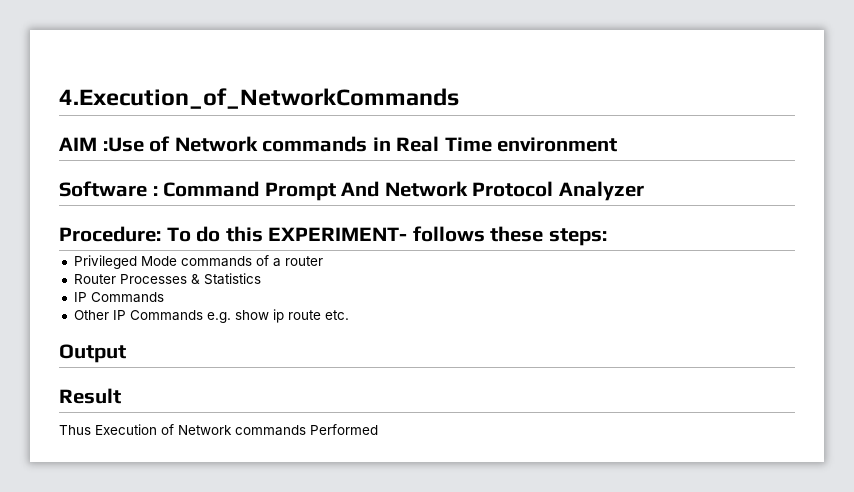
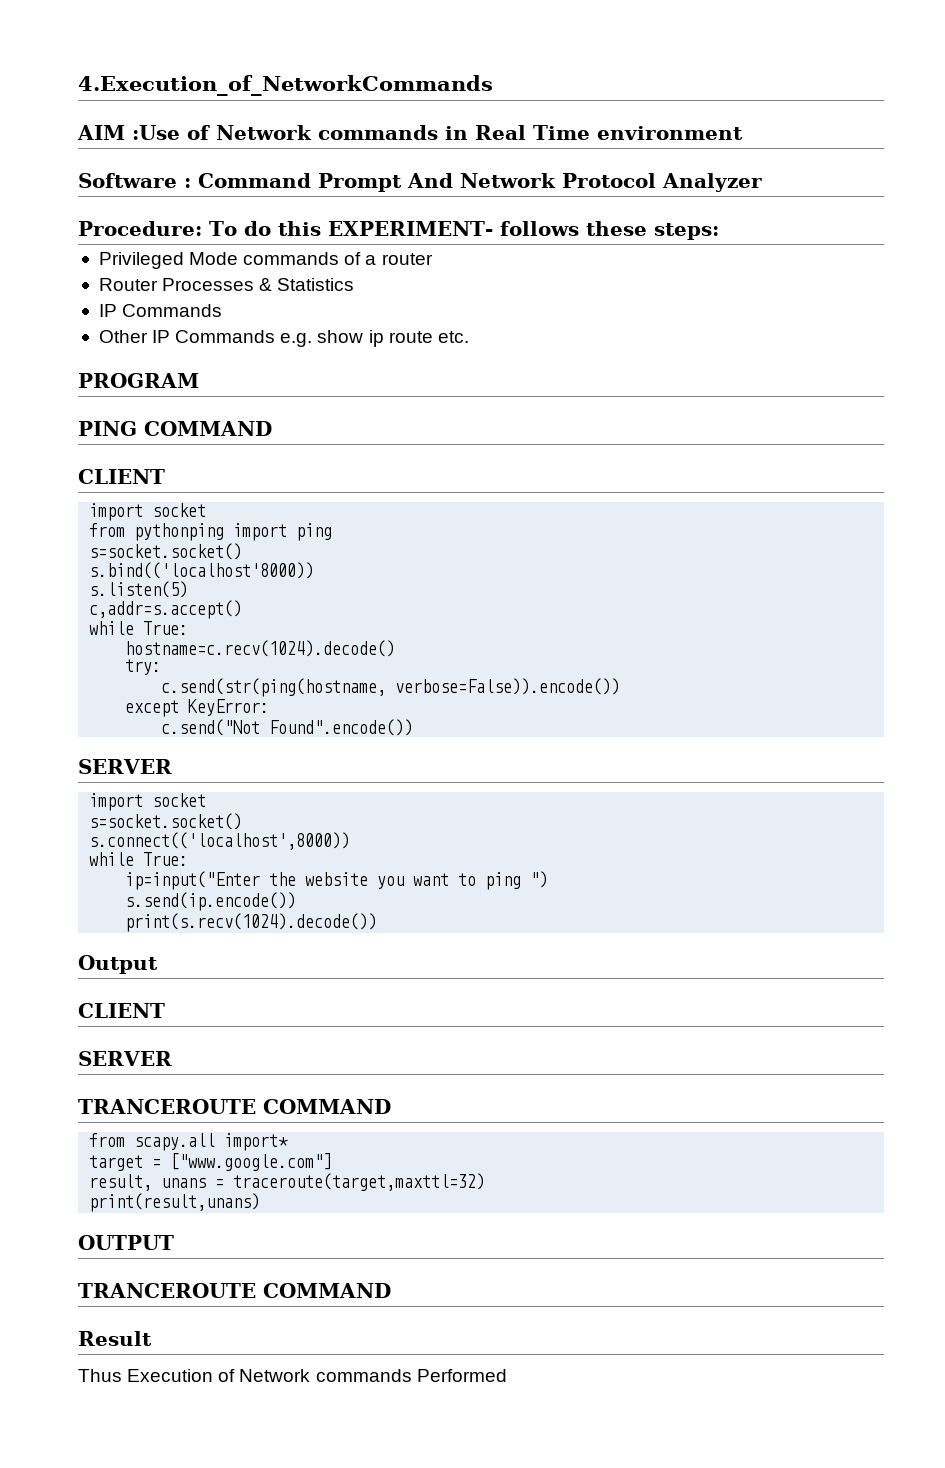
[59,344,126,363] Output -> [78,373,199,388] [78,421,272,436] [78,469,165,484] [89,503,207,521] [89,523,333,541] [89,543,243,560] [89,562,315,579] [89,581,189,598] [89,600,243,619] [89,621,189,635] [125,640,396,657] [125,659,162,675] [161,678,621,697] [125,699,270,717] [161,719,414,736] [78,759,172,774] [89,793,207,811] [89,813,243,830] [89,832,351,850] [89,852,189,866] [125,871,549,890] [125,892,297,911] [125,913,378,932] [78,955,158,974] [78,1003,165,1018] [78,1051,172,1066] [78,1099,391,1114] [89,1133,289,1151] [89,1153,333,1171] [89,1173,486,1191] [89,1193,261,1212] [78,1235,174,1250] [78,1283,391,1298] PROGRAM // PING COMMAND // CLIENT // import socket // from pythonping import ping // s=socket.socket() // s.bind(('localhost'8000)) // s.listen(5) // c,addr=s.accept() // while True: // hostname=c.recv(1024).decode() // try: // c.send(str(ping(hostname, verbose=False)).encode()) // except KeyError: // c.send("Not Found".encode()) // SERVER // import socket // s=socket.socket() // s.connect(('localhost',8000)) // while True: // ip=input("Enter the website you want to ping ") // s.send(ip.encode()) // print(s.recv(1024).decode()) // Output // CLIENT // SERVER // TRANCEROUTE COMMAND // from scapy.all import* // target = ["www.google.com"] // result, unans = traceroute(target,maxttl=32) // print(result,unans) // OUTPUT // TRANCEROUTE COMMAND

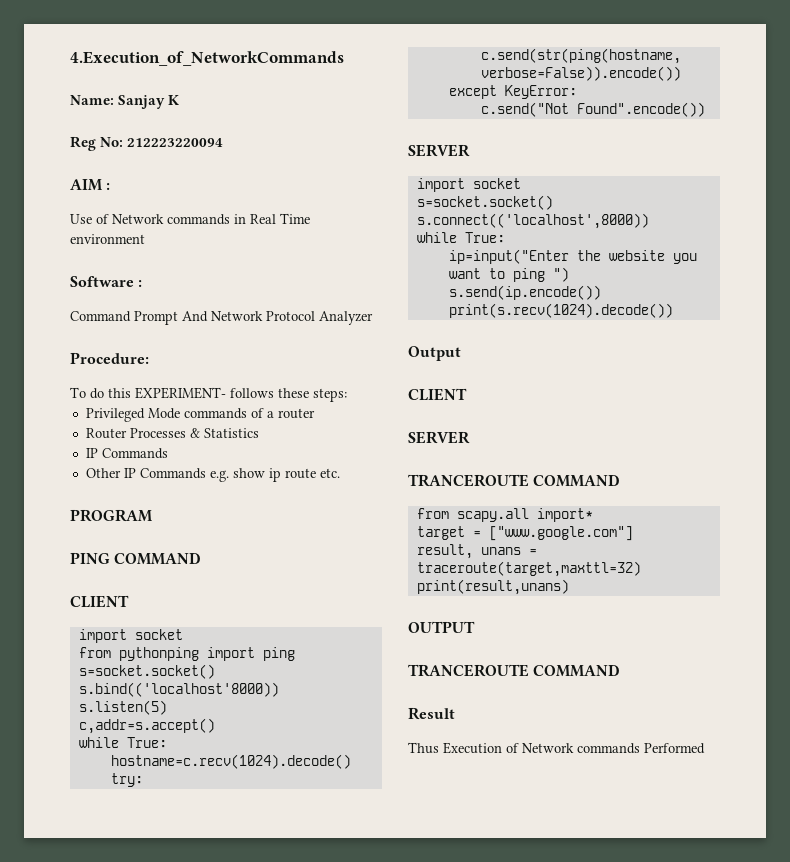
(493, 85) none -> [70,95,180,109] [70,136,224,151] // Name: Sanjay K // Reg No: 212223220094
[132,125,180,140] :Use -> [106,183,111,190] [70,214,92,224] : // Use
(191, 183) none -> (143, 283) //
(202, 228) none -> (149, 358) //

